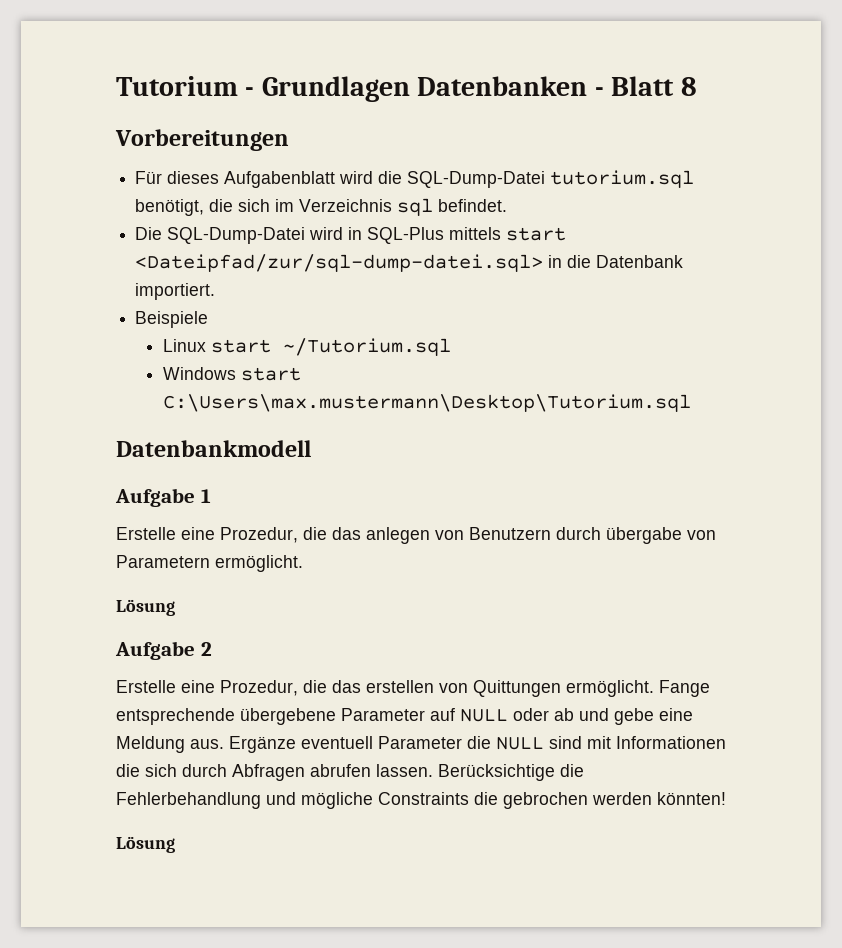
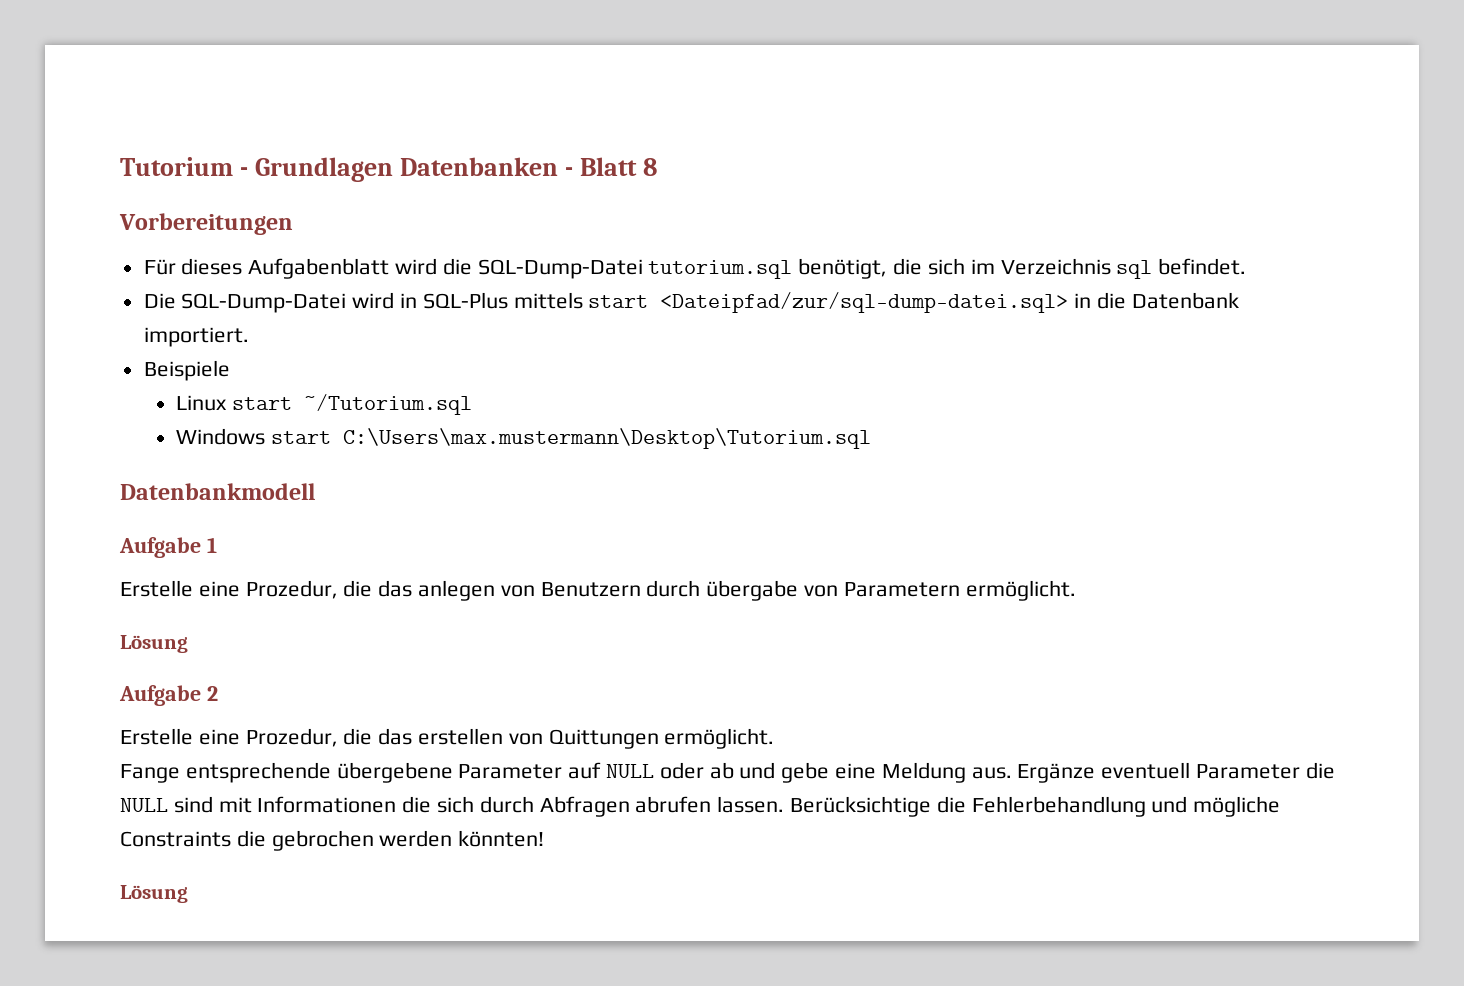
(654, 688) none -> (775, 738) //

